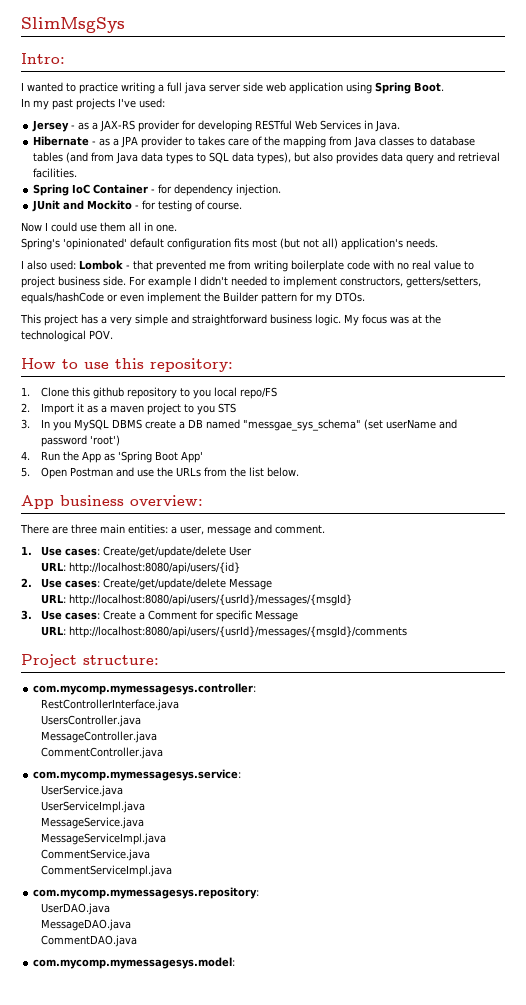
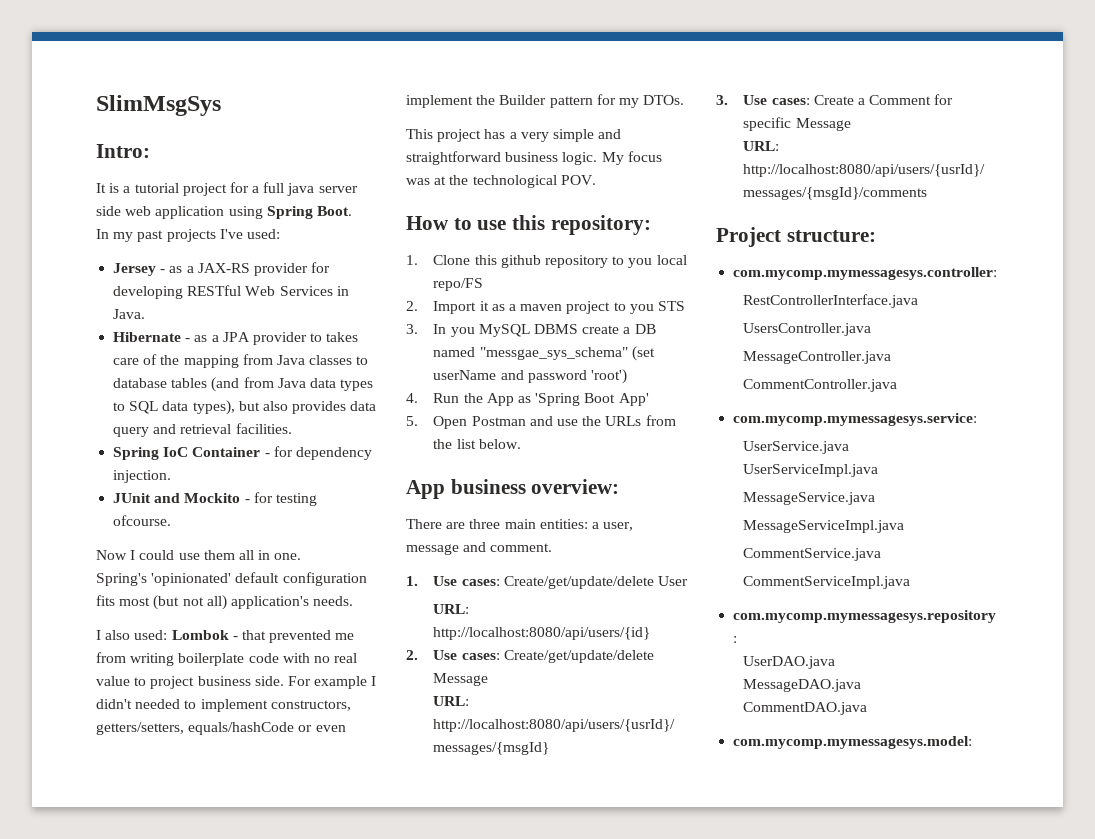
[21,82,155,94] I wanted to practice writing -> [96,182,249,196] It is a tutorial project for
[195,200,243,210] of course. -> [113,515,172,526] ofcourse.

